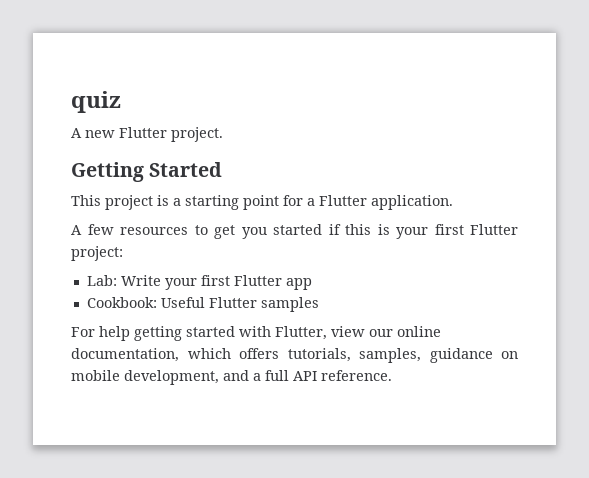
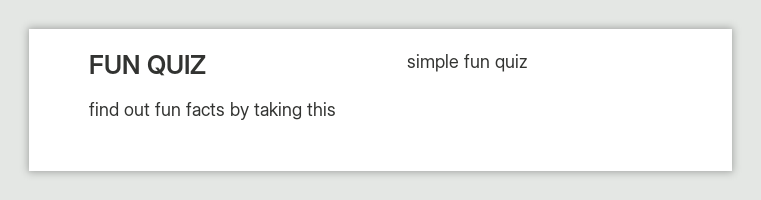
[71,91,121,113] [71,127,223,142] [71,162,223,182] [71,195,453,210] [71,224,518,239] [71,246,123,261] [86,275,312,290] [86,297,319,312] [71,326,441,341] [71,348,518,363] [71,370,392,385] quiz // A new Flutter project. // Getting Started // This project is a starting point for a Flutter application. // A few resources to get you started if this is your first Flutter project: // Lab: Write your first Flutter app // Cookbook: Useful Flutter samples // For help getting started with Flutter, view our online documentation, which offers tutorials, samples, guidance on mobile development, and a full API reference. -> [89,55,206,76] [89,102,336,120] [407,54,528,72] FUN QUIZ // find out fun facts by taking this simple fun quiz

